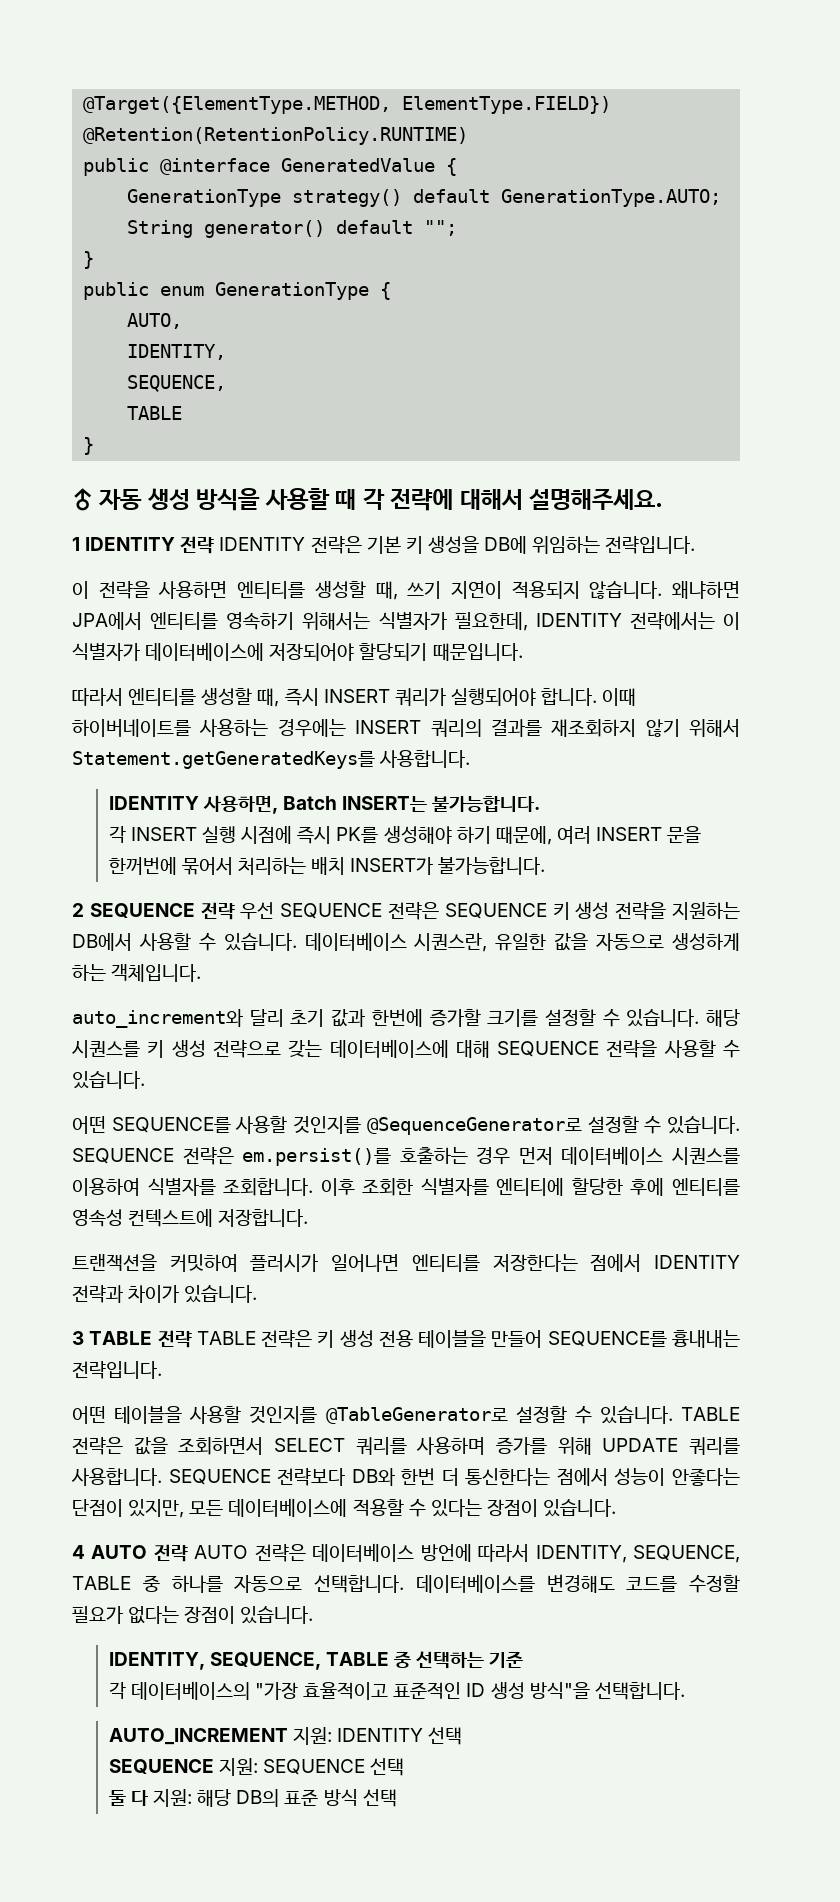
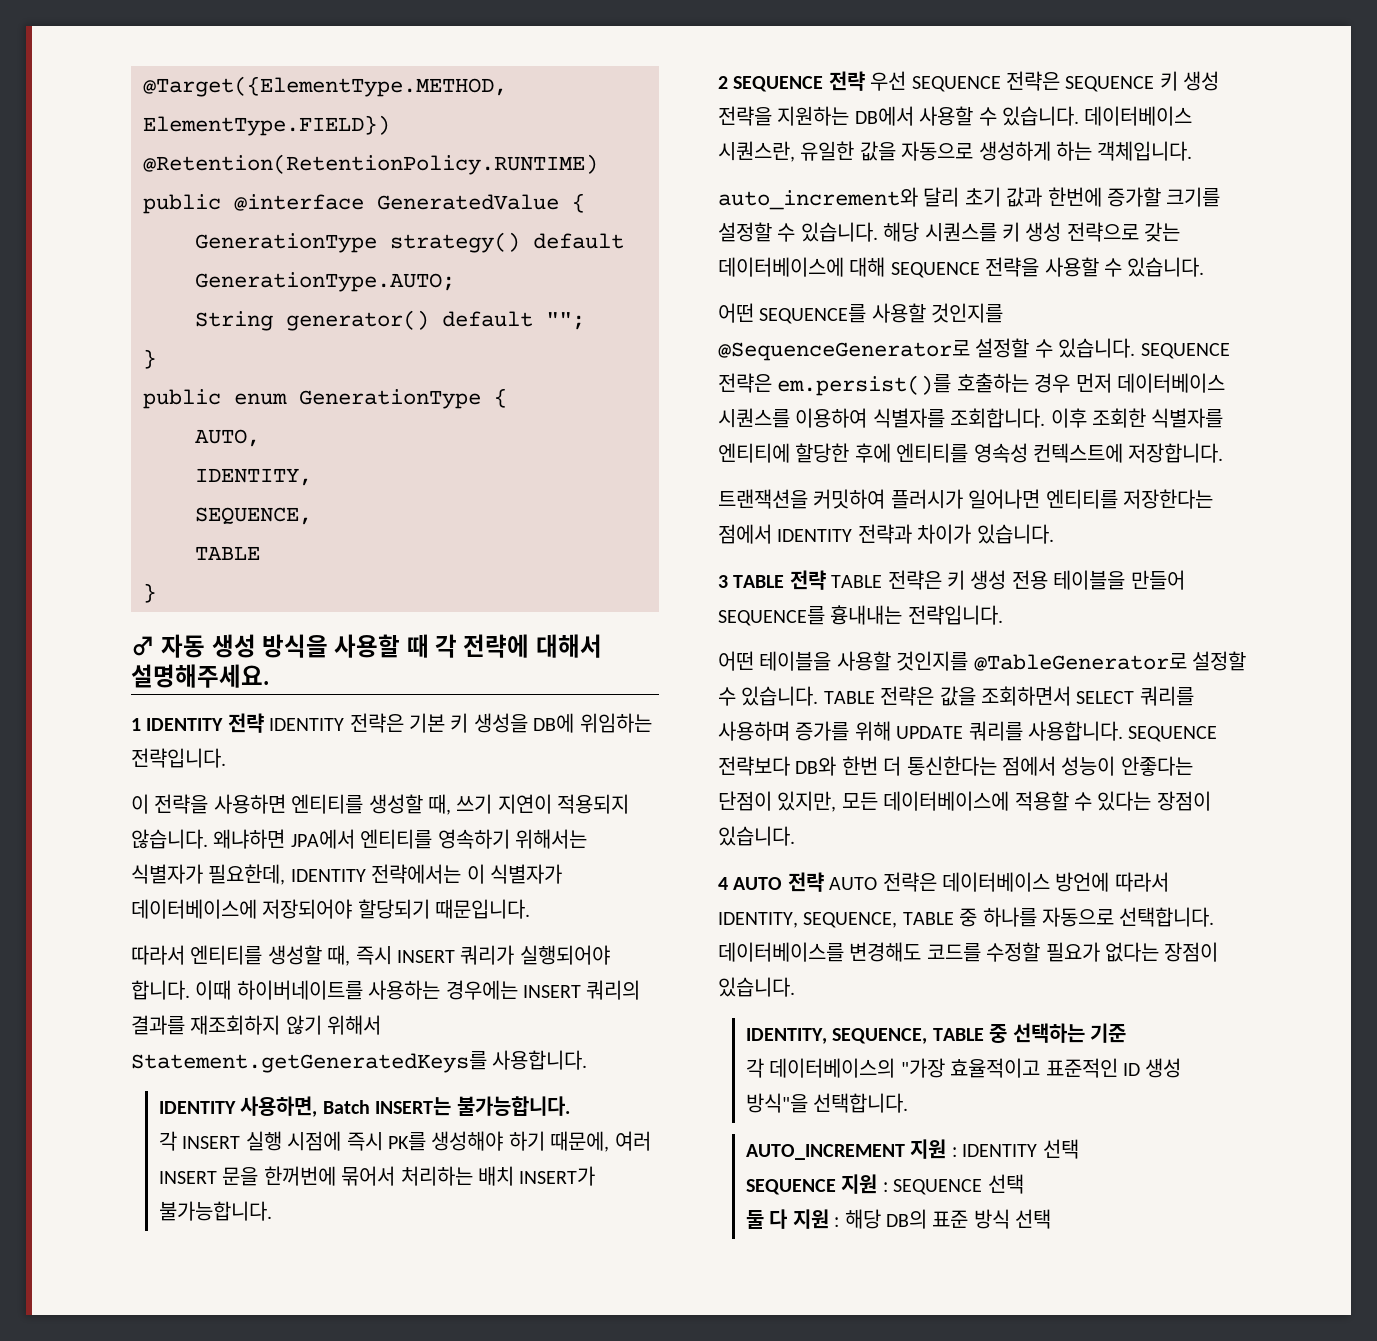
[292,1727,332,1745] 지원: -> [910,1139,957,1159] 지원 :
[218,1758,258,1776] 지원: -> [841,1174,888,1194] 지원 :
[153,1789,193,1807] 지원: -> [792,1209,840,1229] 지원 :

